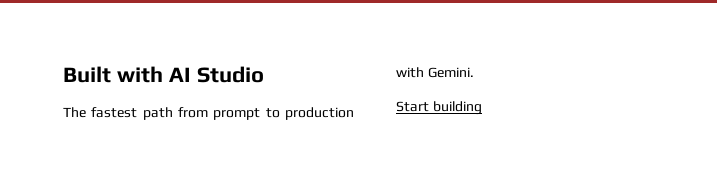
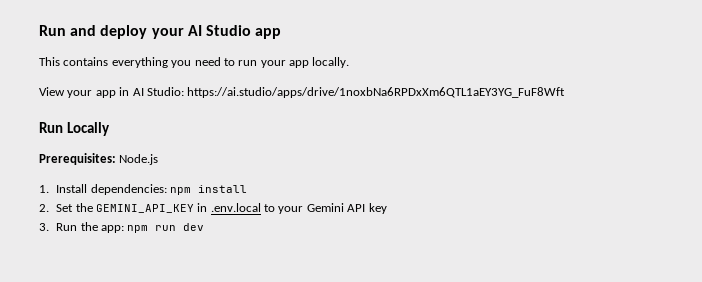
[63,66,264,83] [63,107,354,120] [396,67,474,78] [396,101,482,115] Built with AI Studio // The fastest path from prompt to production with Gemini. // Start building -> [39,25,282,39] [39,57,350,68] [39,87,566,98] [39,122,110,136] [39,153,159,165] [39,184,247,195] [39,203,387,214] [39,222,205,233] Run and deploy your AI Studio app // This contains everything you need to run your app locally. // View your app in AI Studio: https://ai.studio/apps/drive/1noxbNa6RPDxXm6QTL1aEY3YG_FuF8Wft // Run Locally // Prerequisites: Node.js // 1. Install dependencies: npm install // 2. Set the GEMINI_API_KEY in .env.local to your Gemini API key // 3. Run the app: npm run dev

